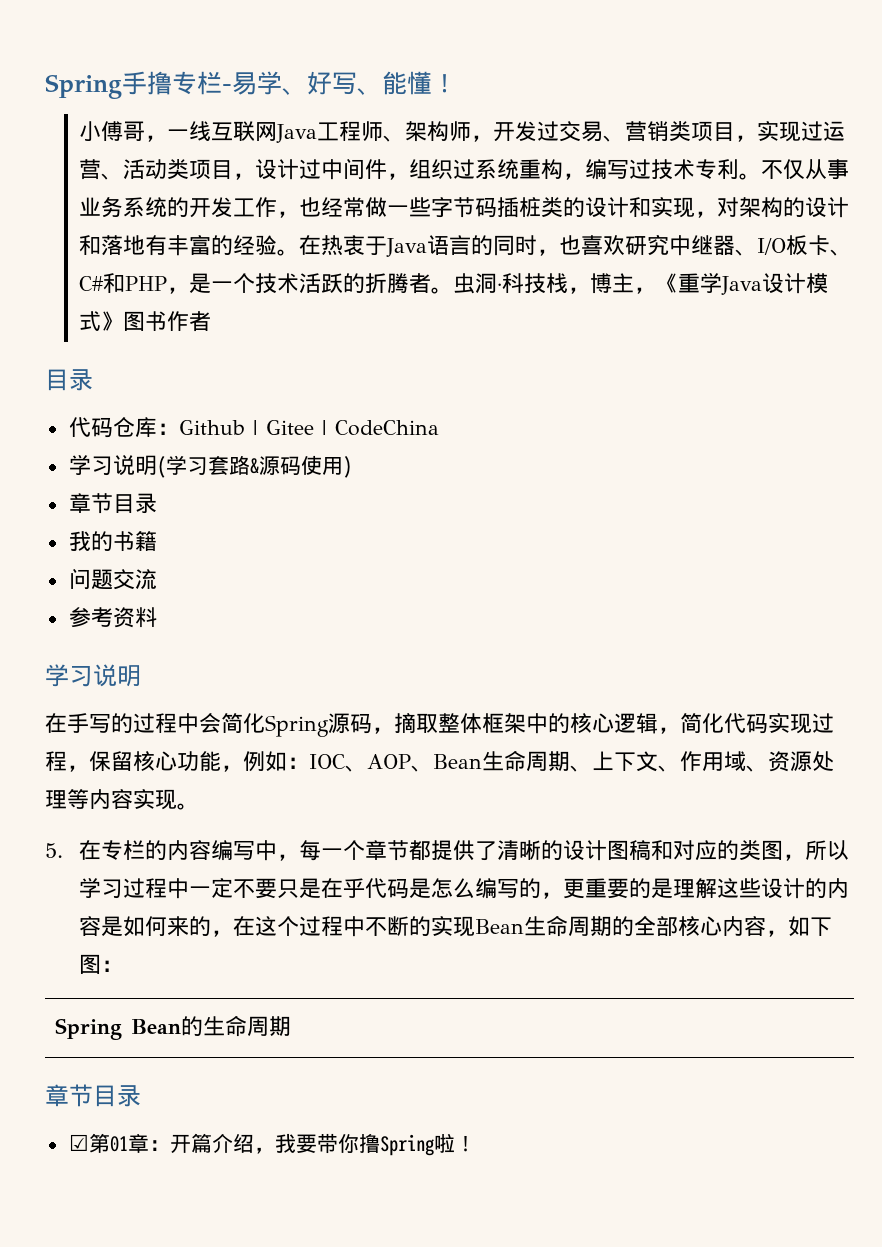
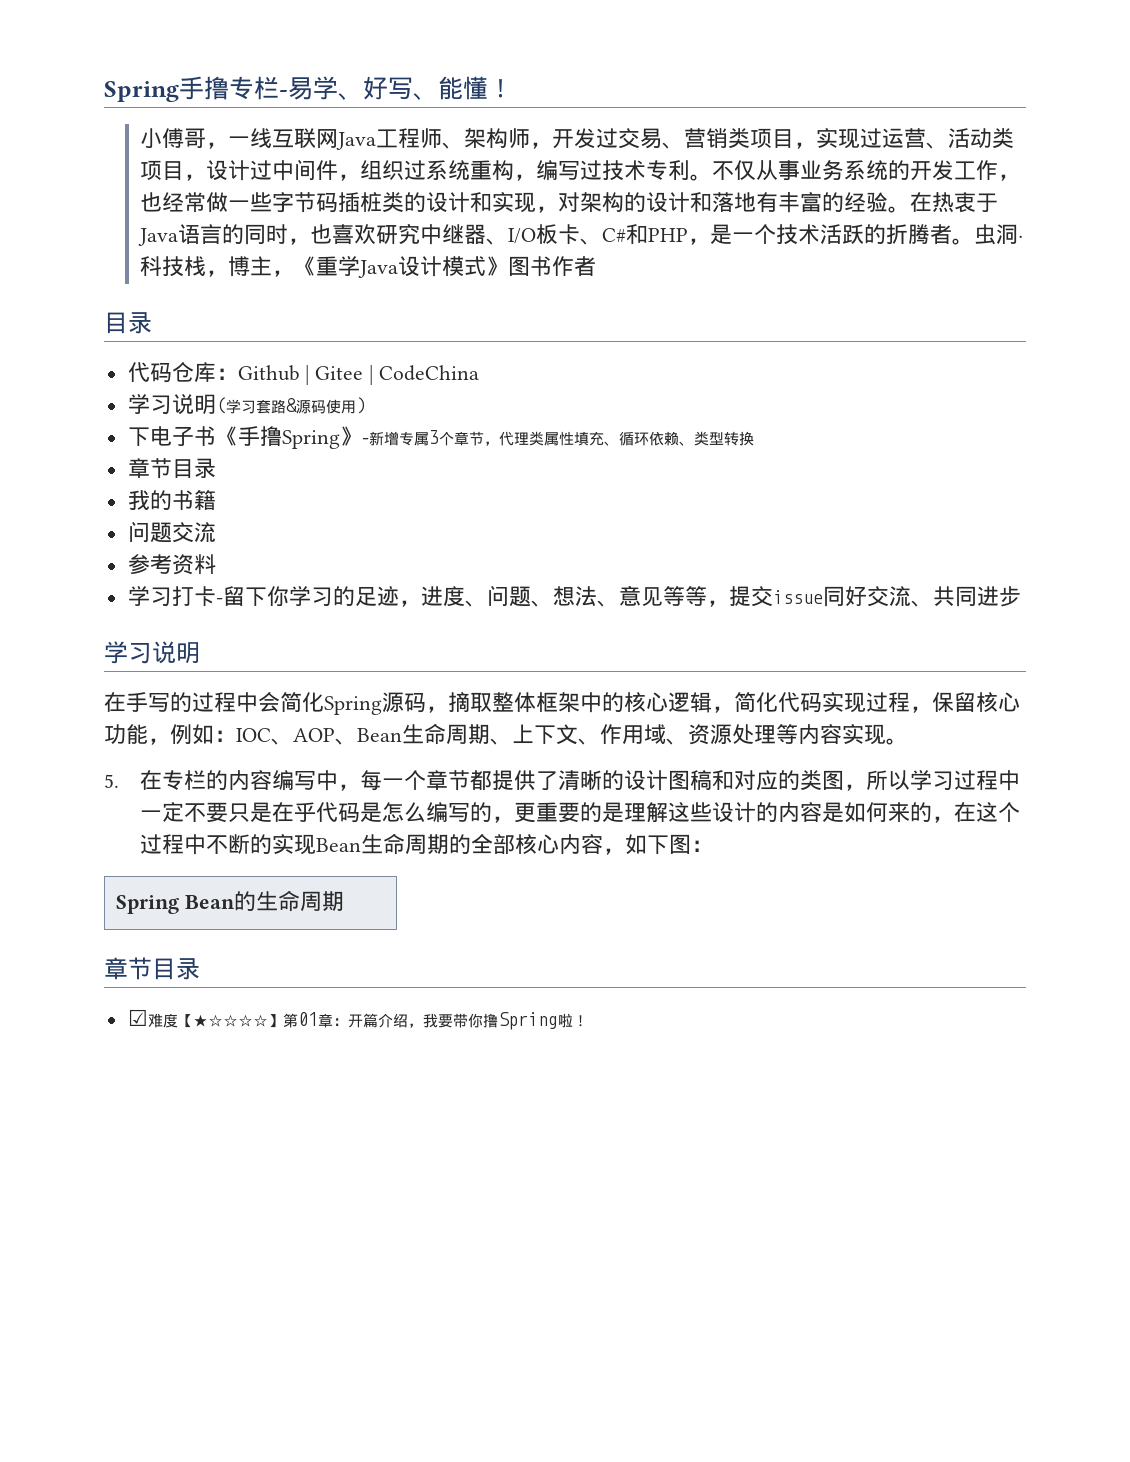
(352, 467) none -> [127,426,754,449] // 下电子书《手撸Spring》-新增专属3个章节，代理类属性填充、循环依赖、类型转换
(157, 617) none -> [127,585,1021,607] // 学习打卡-留下你学习的足迹，进度、问题、想法、意见等等，提交issue同好交流、共同进步
(89, 1142) none -> [147,1013,283,1028] 难度【★☆☆☆☆】

